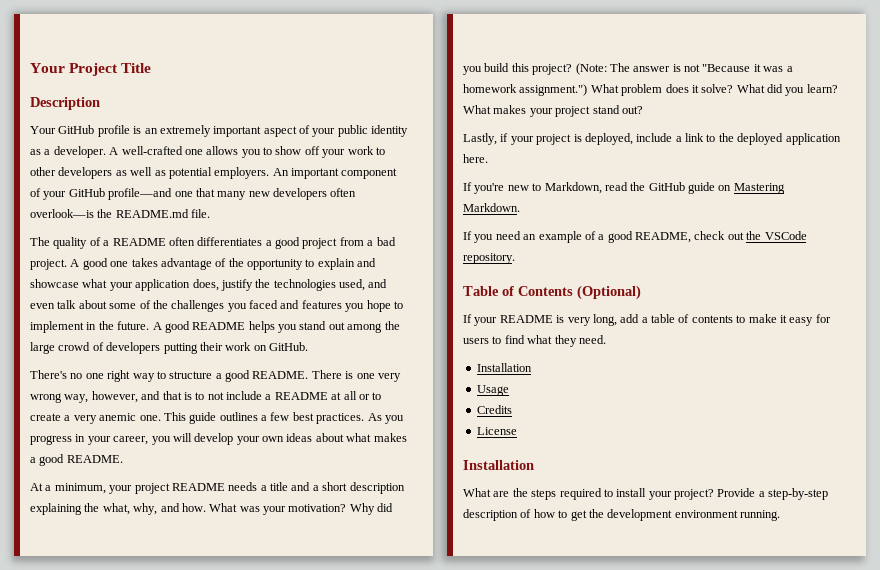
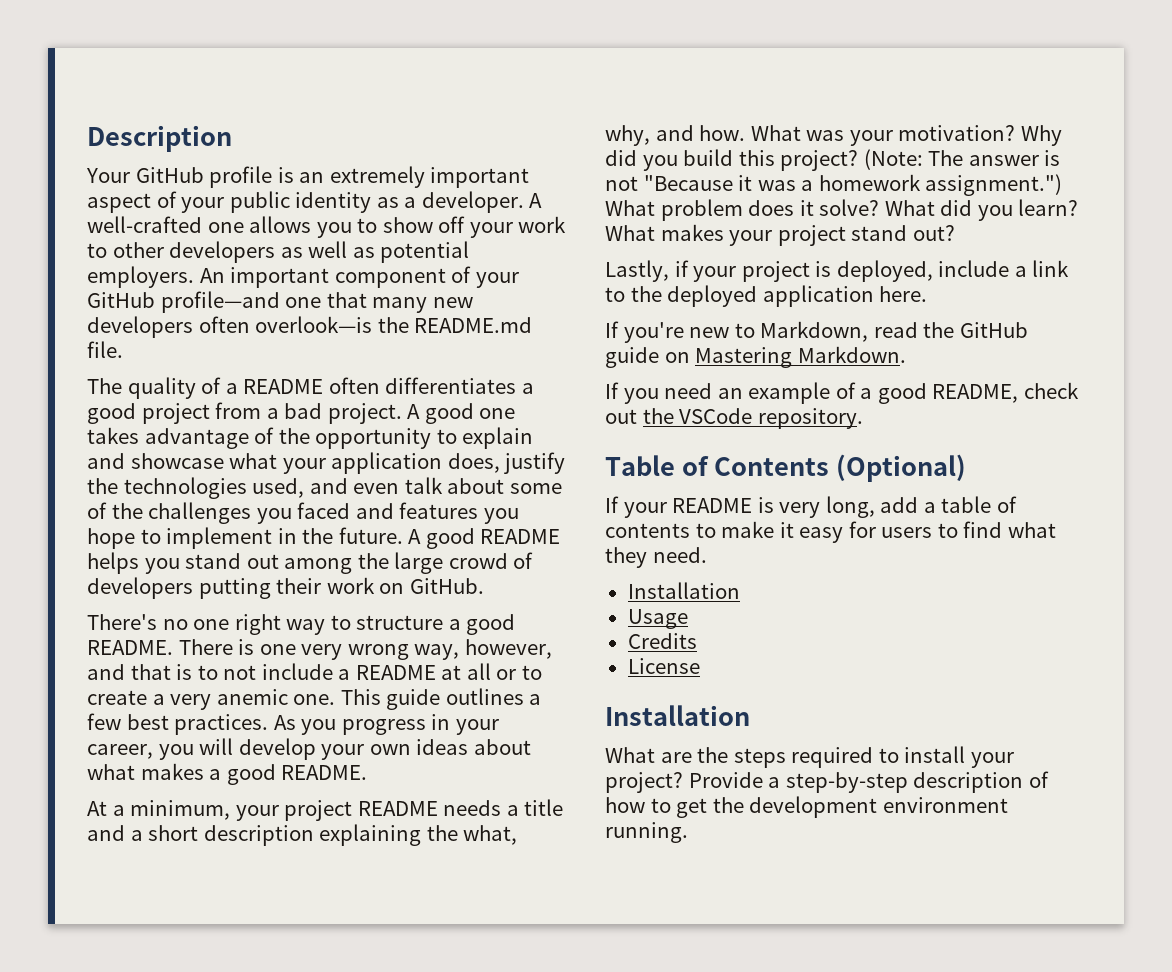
[30,63,152,76] Your Project Title // -> (87, 138) none

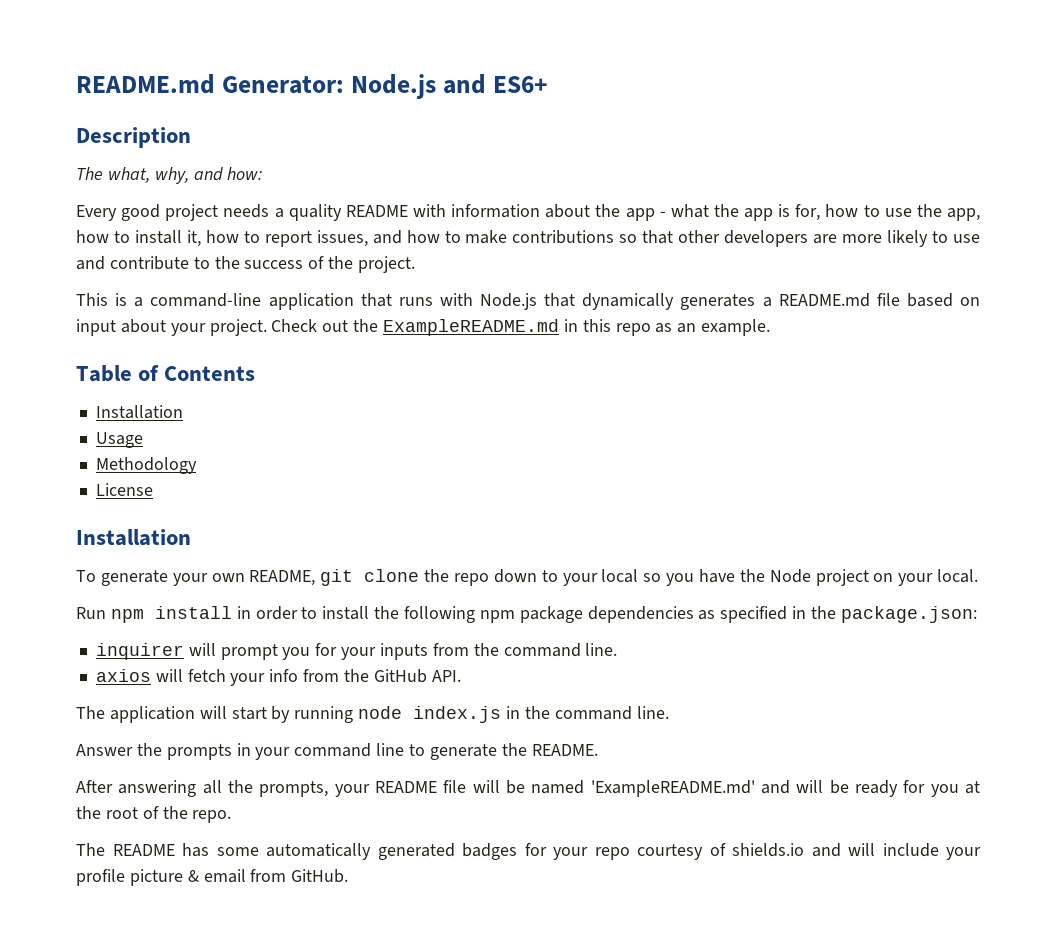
[87,125,232,152] [86,166,530,188] [87,191,543,213] [87,216,567,238] [87,241,470,263] [87,266,519,288] [87,291,473,313] [87,316,533,338] [87,341,123,358] [87,377,534,399] [87,402,516,424] [87,427,534,449] [87,452,566,474] [87,477,562,499] [87,502,519,524] [87,527,561,549] [87,552,534,574] [87,577,484,599] [87,614,516,635] [87,639,552,660] [87,663,542,680] [87,688,542,710] [87,713,499,735] [87,738,531,760] [87,763,368,785] [87,799,564,821] [87,824,518,846] [605,125,1062,146] [605,149,1061,171] [605,174,1063,196] [605,199,1079,221] [605,224,955,246] [605,260,1070,282] [605,285,928,307] [605,321,1028,343] [605,346,906,368] [605,382,1079,404] [605,408,863,429] [605,454,966,482] [605,496,1017,518] [605,521,1056,543] [605,547,707,568] Description // Your GitHub profile is an extremely important aspect of your public identity as a developer. A well-crafted one allows you to show off your work to other developers as well as potential employers. An important component of your GitHub profile—and one that many new developers often overlook—is the README.md file. // The quality of a README often differentiates a good project from a bad project. A good one takes advantage of the opportunity to explain and showcase what your application does, justify the technologies used, and even talk about some of the challenges you faced and features you hope to implement in the future. A good README helps you stand out among the large crowd of developers putting their work on GitHub. // There's no one right way to structure a good README. There is one very wrong way, however, and that is to not include a README at all or to create a very anemic one. This guide outlines a few best practices. As you progress in your career, you will develop your own ideas about what makes a good README. // At a minimum, your project README needs a title and a short description explaining the what, why, and how. What was your motivation? Why did you build this project? (Note: The answer is not "Because it was a homework assignment.") What problem does it solve? What did you learn? What makes your project stand out? // Lastly, if your project is deployed, include a link to the deployed application here. // If you're new to Markdown, read the GitHub guide on Mastering Markdown. // If you need an example of a good README, check out the VSCode repository. // Table of Contents (Optional) // If your README is very long, add a table of contents to make it easy for users to find what they need. -> [76,74,547,99] [76,127,191,148] [76,167,263,184] [76,204,980,221] [76,230,981,247] [76,256,416,273] [76,293,980,310] [76,319,771,336] [76,365,256,382] README.md Generator: Node.js and ES6+ // Description // The what, why, and how: // Every good project needs a quality README with information about the app - what the app is for, how to use the app, how to install it, how to report issues, and how to make contributions so that other developers are more likely to use and contribute to the success of the project. // This is a command-line application that runs with Node.js that dynamically generates a README.md file based on input about your project. Check out the ExampleREADME.md in this repo as an example. // Table of Contents
[627,633,697,649] Credits -> [95,457,197,474] Methodology
[605,746,1014,768] [605,771,1049,793] [605,796,1008,818] [605,822,688,843] What are the steps required to install your project? Provide a step-by-step description of how to get the development environment running. -> [76,569,979,586] [76,606,977,623] [95,643,618,660] [95,669,461,686] [76,706,669,723] [76,743,598,760] [76,780,981,797] [76,806,232,823] [76,843,981,860] [76,869,349,886] To generate your own README, git clone the repo down to your local so you have the Node project on your local. // Run npm install in order to install the following npm package dependencies as specified in the package.json: // inquirer will prompt you for your inputs from the command line. // axios will fetch your info from the GitHub API. // The application will start by running node index.js in the command line. // Answer the prompts in your command line to generate the README. // After answering all the prompts, your README file will be named 'ExampleREADME.md' and will be ready for you at the root of the repo. // The README has some automatically generated badges for your repo courtesy of shields.io and will include your profile picture & email from GitHub.

